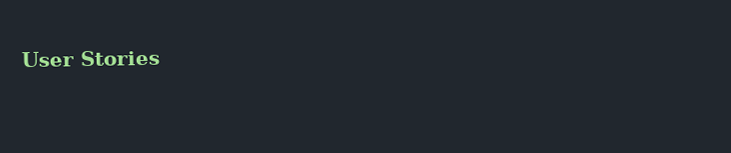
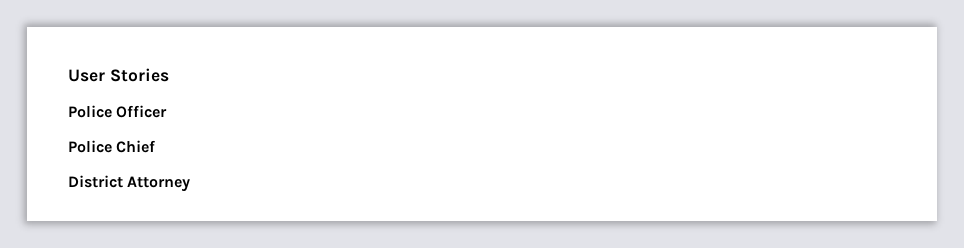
(160, 58) none -> [68,105,168,118] [68,140,156,153] [68,175,191,192] // Police Officer // Police Chief // District Attorney

